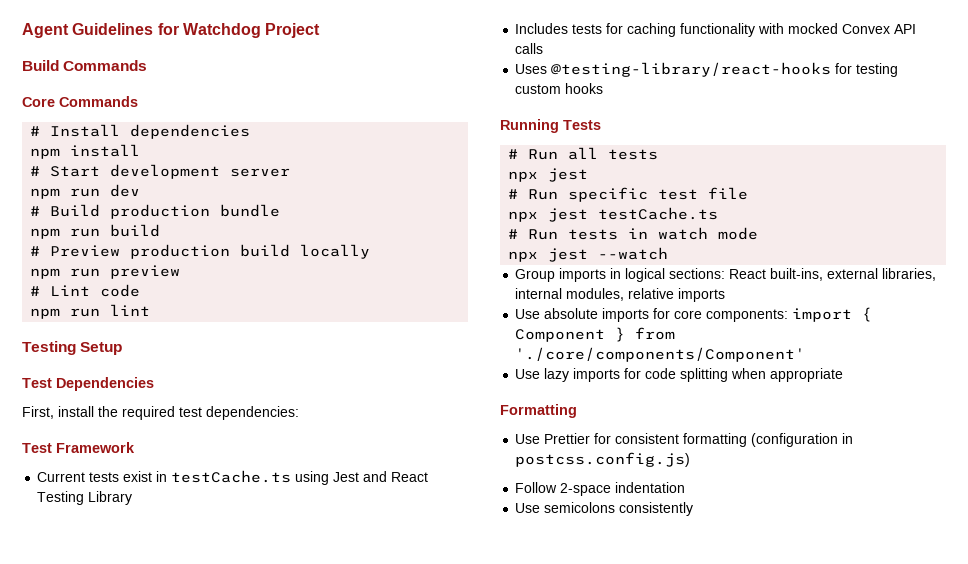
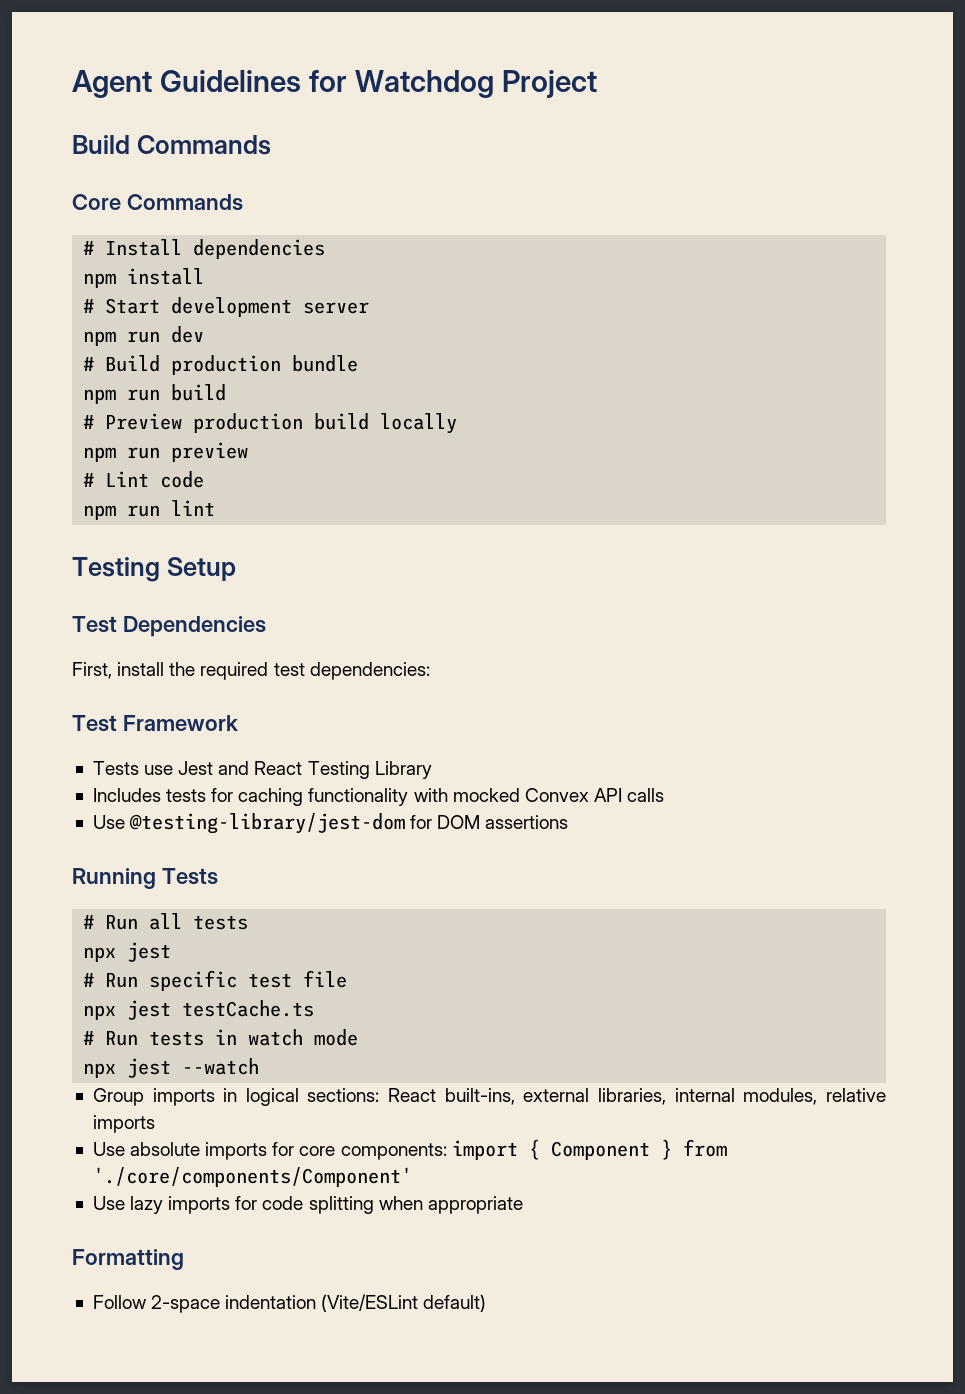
[37,470,330,485] Current tests exist in testCache.ts using -> [92,761,174,775] Tests use
[515,62,899,77] [515,83,604,94] Uses @testing-library/react-hooks for testing custom hooks -> [92,813,569,834] Use @testing-library/jest-dom for DOM assertions
[515,433,854,447] [515,452,691,467] // Use Prettier for consistent formatting (configuration in postcss.config.js) -> (184, 1259) none
[515,502,694,516] // Use semicolons consistently -> [321,1294,487,1312] (Vite/ESLint default)

